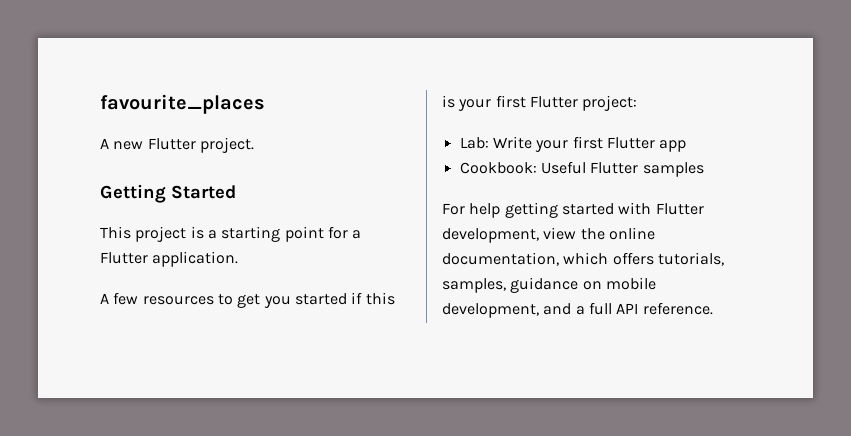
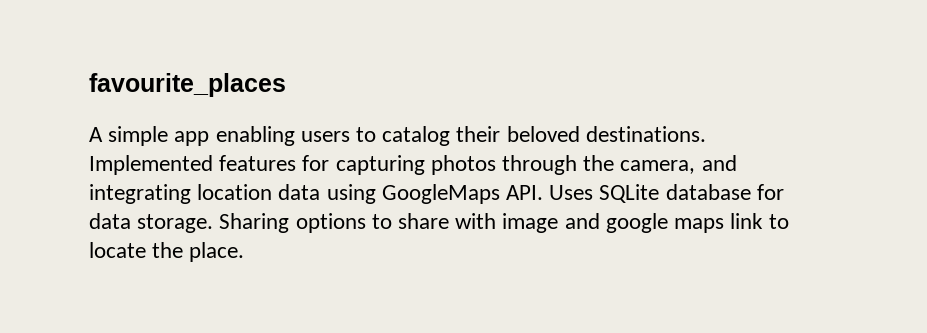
[113,137,254,153] [100,184,236,203] [100,226,362,242] [100,251,239,267] [100,292,395,308] [442,95,638,111] [459,136,687,152] [459,161,704,177] [442,202,704,218] [442,227,655,243] [442,252,724,266] [442,277,656,293] [442,302,713,318] new Flutter project. // Getting Started // This project is a starting point for a Flutter application. // A few resources to get you started if this is your first Flutter project: // Lab: Write your first Flutter app // Cookbook: Useful Flutter samples // For help getting started with Flutter development, view the online documentation, which offers tutorials, samples, guidance on mobile development, and a full API reference. -> [108,126,706,146] [89,155,737,175] [89,184,784,204] [89,213,789,233] [89,242,245,262] simple app enabling users to catalog their beloved destinations. Implemented features for capturing photos through the camera, and integrating location data using GoogleMaps API. Uses SQLite database for data storage. Sharing options to share with image and google maps link to locate the place.

